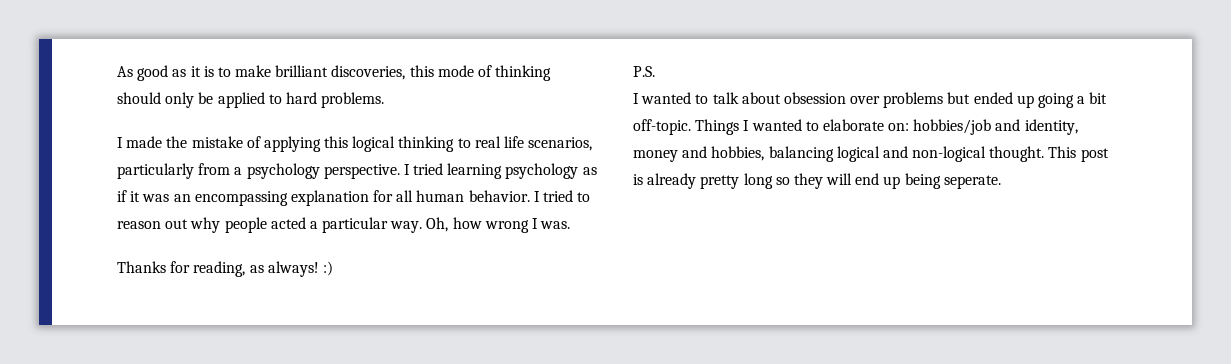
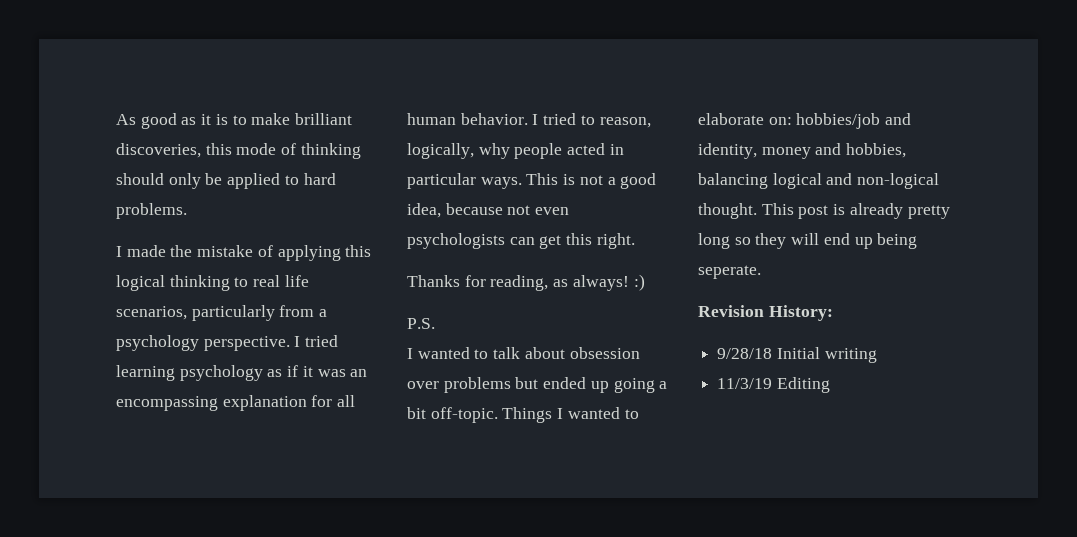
[117,219,189,229] reason out -> [599,117,651,128] [407,143,474,159] reason, logically,
[309,217,571,233] a particular way. Oh, how wrong I was. -> [609,144,624,155] [407,173,657,189] [407,203,570,218] [407,233,635,249] in particular ways. This is not a good idea, because not even psychologists can get this right.
(1001, 182) none -> [698,305,833,321] [717,347,877,363] [717,377,830,393] // Revision History: // 9/28/18 Initial writing // 11/3/19 Editing

